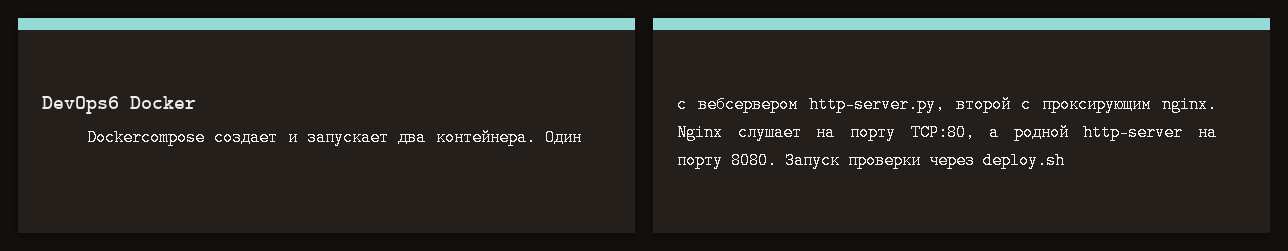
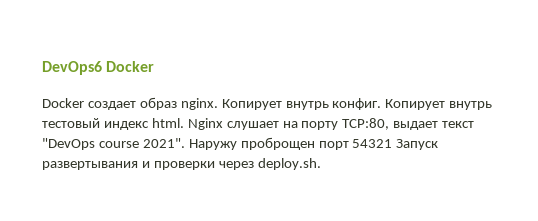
[87,129,582,146] [677,96,1217,113] Dockercompose создает и запускает два контейнера. Один с вебсервером http-server.py, второй с проксирующим nginx. -> [42,97,493,110] [42,118,184,130] Docker создает образ nginx. Копирует внутрь конфиг. Копирует внутрь тестовый индекс html.
[989,124,1216,141] [677,152,839,169] а родной http-server на порту 8080. Запуск -> [393,121,475,130] [42,137,439,150] [42,161,150,170] выдает текст "DevOps course 2021". Наружу проброщен порт 54321 Запуск развертывания и
[983,152,1065,169] deploy.sh -> [257,158,321,170] deploy.sh.

